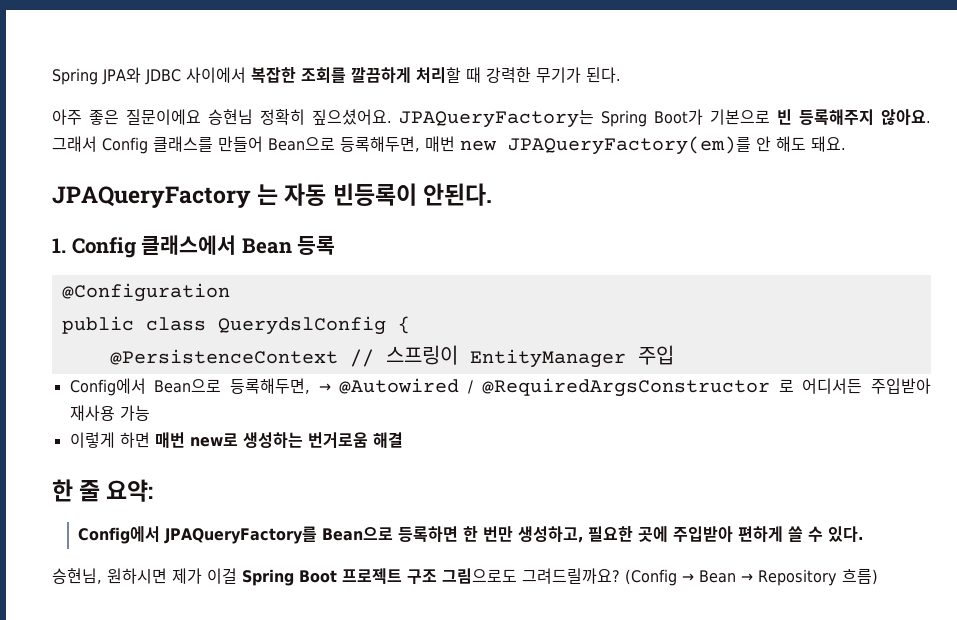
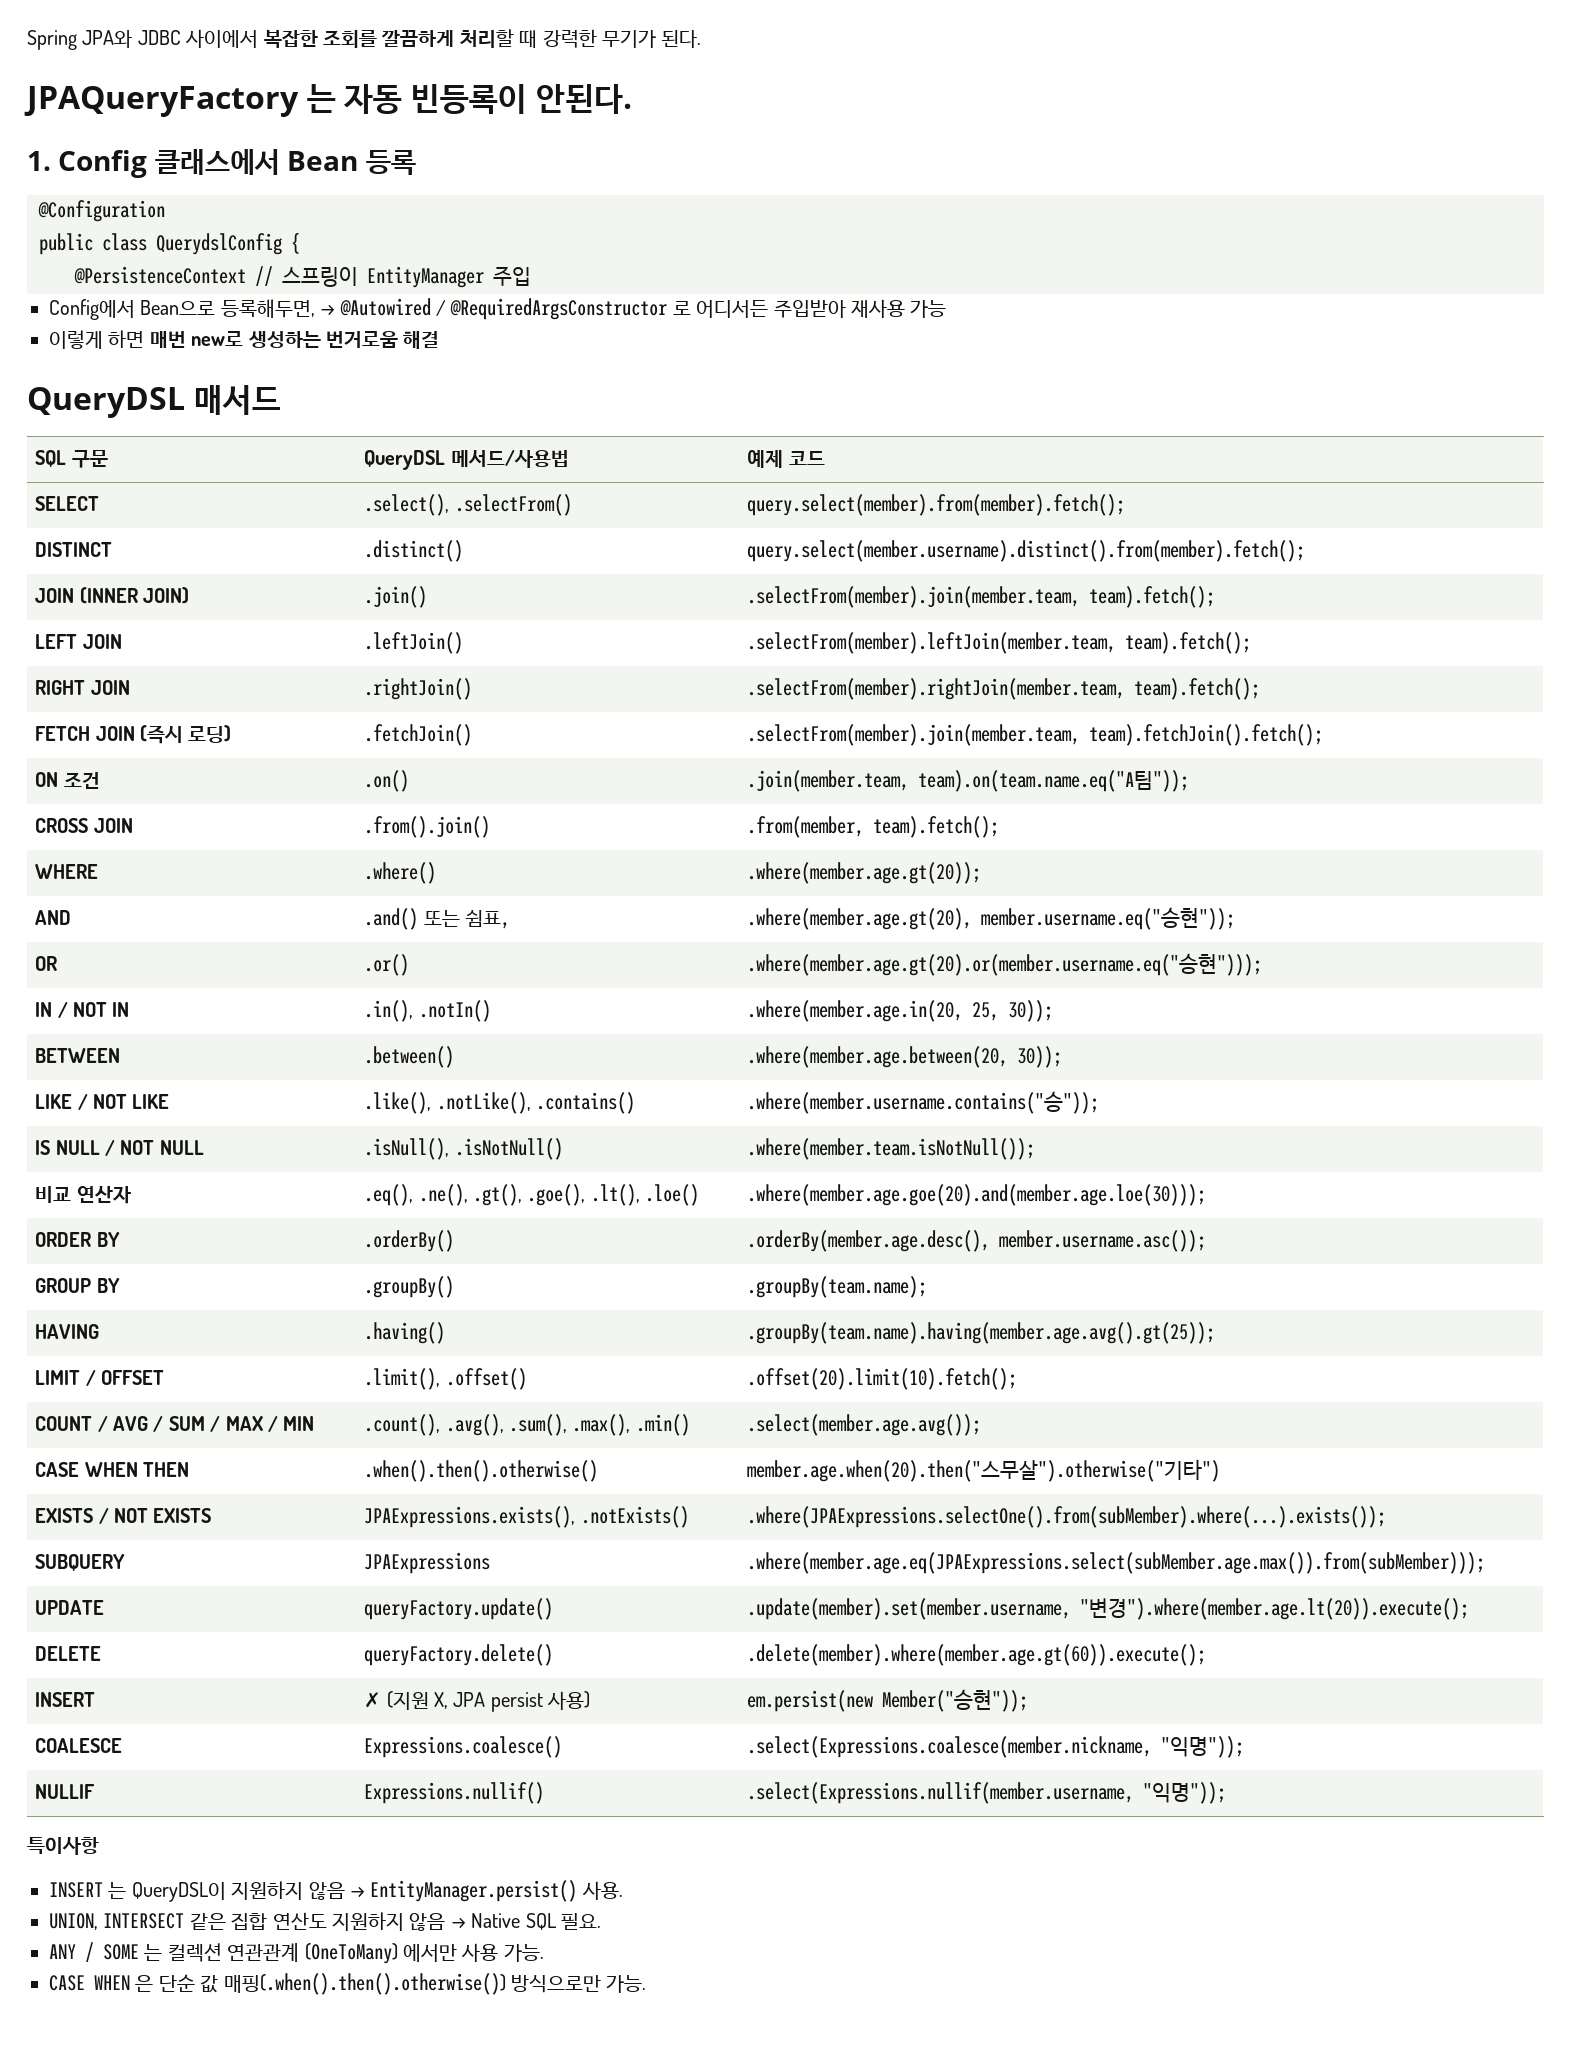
[52,109,931,128] [52,136,846,155] // 아주 좋은 질문이에요 승현님 정확히 짚으셨어요. JPAQueryFactory는 Spring Boot가 기본으로 빈 등록해주지 않아요. 그래서 Config 클래스를 만들어 Bean으로 등록해두면, 매번 new JPAQueryFactory(em)를 안 해도 돼요. -> (702, 39) none
[52,479,154,502] [78,526,864,544] [52,568,878,586] 한 줄 요약: // Config에서 JPAQueryFactory를 Bean으로 등록하면 한 번만 생성하고, 필요한 곳에 주입받아 편하게 쓸 수 있다. // 승현님, 원하시면 제가 이걸 Spring Boot 프로젝트 구조 그림으로도 그려드릴까요? (Config → Bean → Repository 흐름) -> [27,385,281,418] [35,450,108,468] [364,450,569,470] [747,450,825,468] [35,496,100,511] [364,494,572,516] [747,494,1126,516] [35,542,113,557] [364,540,464,562] [747,540,1306,562] [35,587,189,604] [364,586,428,608] [747,586,1216,608] [35,634,122,649] [364,632,464,654] [747,632,1252,654] [35,680,130,695] [364,678,473,700] [747,678,1261,700] [35,725,232,744] [364,724,473,746] [747,724,1324,746] [35,772,100,789] [364,770,410,792] [747,770,1190,792] [35,818,133,833] [364,816,491,838] [747,816,1000,838] [35,864,99,879] [364,862,437,884] [747,862,982,884] [35,910,72,925] [364,908,510,930] [747,907,1236,930] [35,956,58,971] [364,954,410,976] [747,953,1263,976] [35,1002,130,1018] [364,1000,491,1022] [747,1000,1054,1022] [35,1048,121,1063] [364,1046,455,1068] [747,1046,1063,1068] [35,1094,170,1110] [364,1092,635,1114] [747,1091,1100,1114] [35,1140,204,1156] [364,1138,563,1160] [747,1138,1036,1160] [35,1186,131,1204] [364,1184,700,1206] [747,1184,1207,1206] [35,1232,120,1247] [364,1230,455,1252] [747,1230,1207,1252] [35,1278,120,1293] [364,1276,455,1298] [747,1276,928,1298] [35,1324,100,1339] [364,1322,446,1344] [747,1322,1216,1344] [35,1370,164,1386] [364,1368,527,1390] [747,1368,1018,1390] [35,1416,315,1432] [364,1414,690,1436] [747,1414,982,1436] [35,1462,189,1477] [364,1460,599,1482] [747,1459,1221,1482] [35,1508,212,1524] [364,1506,689,1528] [747,1506,1387,1528] [35,1554,126,1571] [364,1552,491,1574] [747,1552,1486,1574] [35,1600,105,1615] [364,1598,554,1620] [747,1598,1470,1620] [35,1646,102,1661] [364,1644,554,1666] [747,1644,1207,1666] [35,1692,96,1707] [364,1691,591,1712] [747,1689,1029,1712] [35,1738,123,1753] [364,1736,563,1758] [747,1736,1245,1758] [35,1784,96,1799] [364,1782,545,1804] [747,1782,1227,1804] [27,1837,99,1855] [49,1880,623,1902] [49,1912,601,1931] [49,1942,544,1964] [49,1973,647,1995] QueryDSL 매서드 // SQL 구문 | QueryDSL 메서드/사용법 | 예제 코드 // SELECT | .select(), .selectFrom() | query.select(member).from(member).fetch(); // DISTINCT | .distinct() | query.select(member.username).distinct().from(member).fetch(); // JOIN (INNER JOIN) | .join() | .selectFrom(member).join(member.team, team).fetch(); // LEFT JOIN | .leftJoin() | .selectFrom(member).leftJoin(member.team, team).fetch(); // RIGHT JOIN | .rightJoin() | .selectFrom(member).rightJoin(member.team, team).fetch(); // FETCH JOIN (즉시 로딩) | .fetchJoin() | .selectFrom(member).join(member.team, team).fetchJoin().fetch(); // ON 조건 | .on() | .join(member.team, team).on(team.name.eq("A팀")); // CROSS JOIN | .from().join() | .from(member, team).fetch(); // WHERE | .where() | .where(member.age.gt(20)); // AND | .and() 또는 쉼표, | .where(member.age.gt(20), member.username.eq("승현")); // OR | .or() | .where(member.age.gt(20).or(member.username.eq("승현"))); // IN / NOT IN | .in(), .notIn() | .where(member.age.in(20, 25, 30)); // BETWEEN | .between() | .where(member.age.between(20, 30)); // LIKE / NOT LIKE | .like(), .notLike(), .contains() | .where(member.username.contains("승")); // IS NULL / NOT NULL | .isNull(), .isNotNull() | .where(member.team.isNotNull()); // 비교 연산자 | .eq(), .ne(), .gt(), .goe(), .lt(), .loe() | .where(member.age.goe(20).and(member.age.loe(30))); // ORDER BY | .orderBy() | .orderBy(member.age.desc(), member.username.asc()); // GROUP BY | .groupBy() | .groupBy(team.name); // HAVING | .having() | .groupBy(team.name).having(member.age.avg().gt(25)); // LIMIT / OFFSET | .limit(), .offset() | .offset(20).limit(10).fetch(); // COUNT / AVG / SUM / MAX / MIN | .count(), .avg(), .sum(), .max(), .min() | .select(member.age.avg()); // CASE WHEN THEN | .when().then().otherwise() | member.age.when(20).then("스무살").otherwise("기타") // EXISTS / NOT EXISTS | JPAExpressions.exists(), .notExists() | .where(JPAExpressions.selectOne().from(subMember).where(...).exists()); // SUBQUERY | JPAExpressions | .where(member.age.eq(JPAExpressions.select(subMember.age.max()).from(subMember))); // UPDATE | queryFactory.update() | .update(member).set(member.username, "변경").where(member.age.lt(20)).execute(); // DELETE | queryFactory.delete() | .delete(member).where(member.age.gt(60)).execute(); // INSERT | ✗ (지원 X, JPA persist 사용) | em.persist(new Member("승현")); // COALESCE | Expressions.coalesce() | .select(Expressions.coalesce(member.nickname, "익명")); // NULLIF | Expressions.nullif() | .select(Expressions.nullif(member.username, "익명")); // 특이사항 // INSERT 는 QueryDSL이 지원하지 않음 → EntityManager.persist() 사용. // UNION, INTERSECT 같은 집합 연산도 지원하지 않음 → Native SQL 필요. // ANY / SOME 는 컬렉션 연관관계 (OneToMany) 에서만 사용 가능. // CASE WHEN 은 단순 값 매핑(.when().then().otherwise()) 방식으로만 가능.

